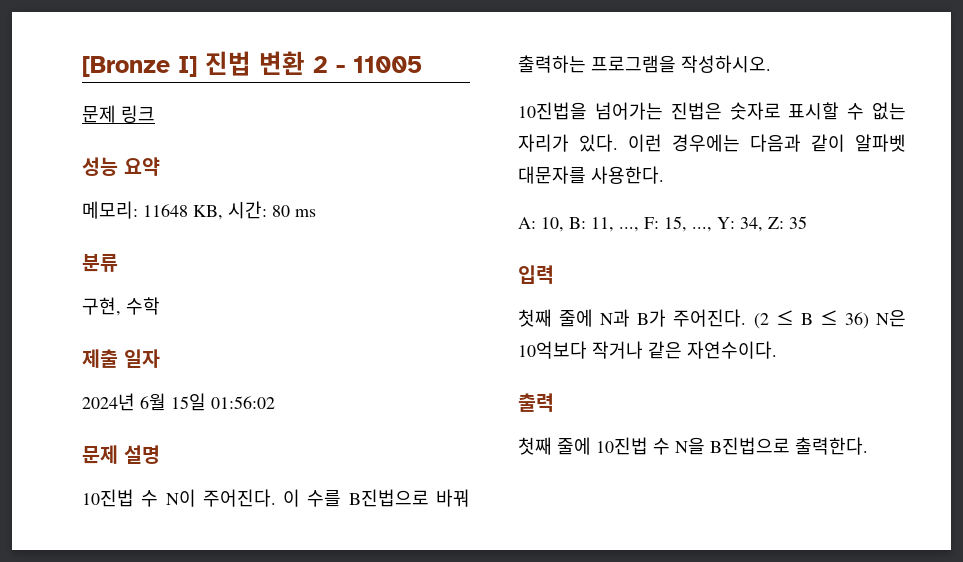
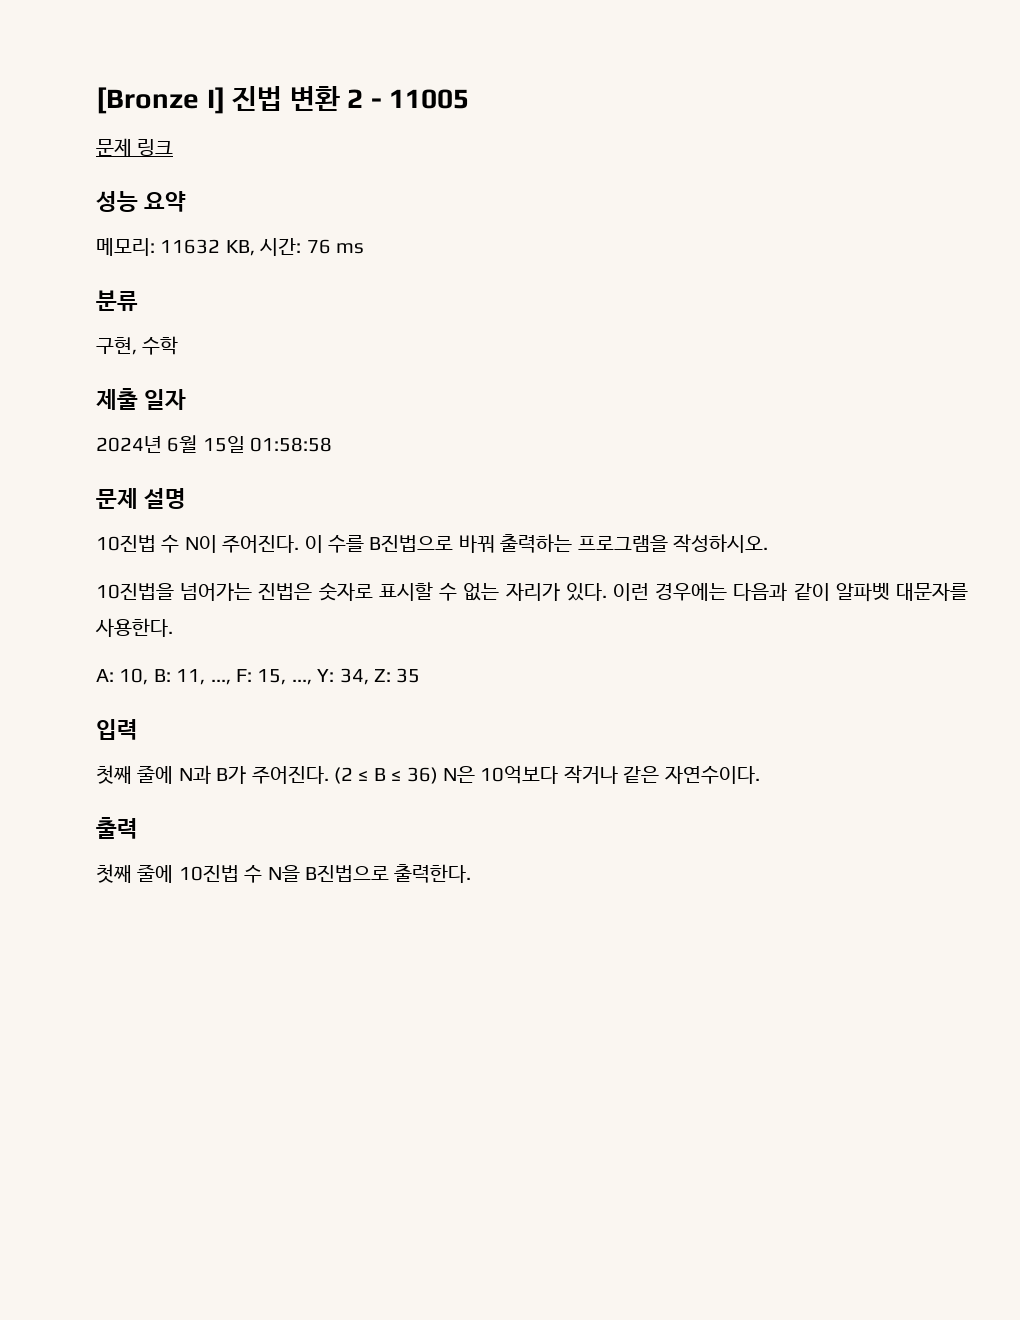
[143,204,188,217] 11648 -> [160,239,221,254] 11632
[272,205,290,217] 80 -> [306,239,331,254] 76
[211,396,275,409] 01:56:02 -> [250,437,333,452] 01:58:58

